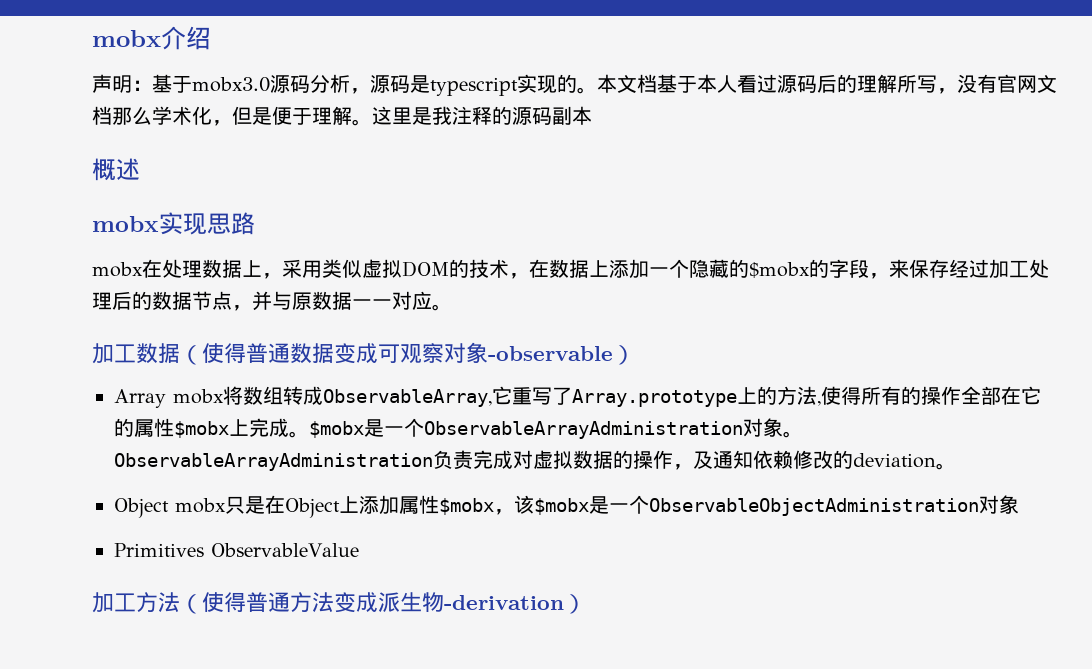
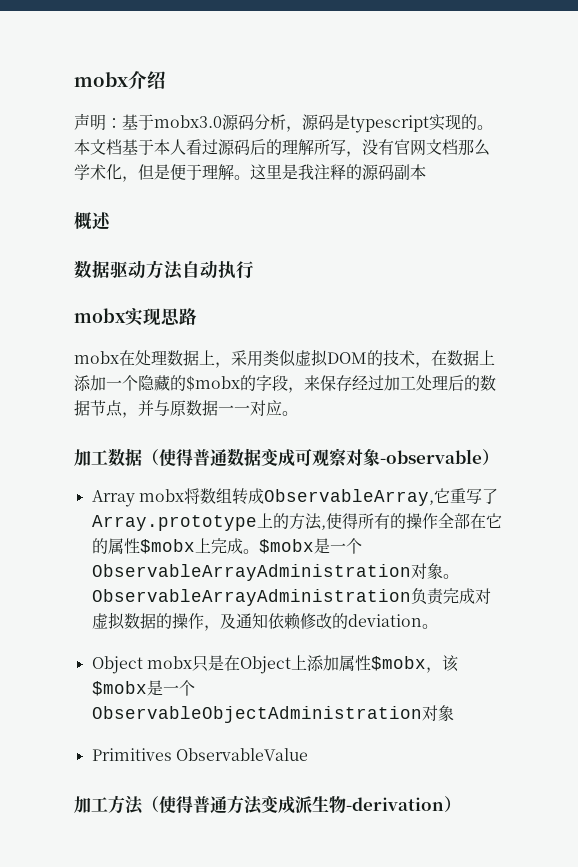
(140, 169) none -> [74,260,254,280] // 数据驱动方法自动执行

